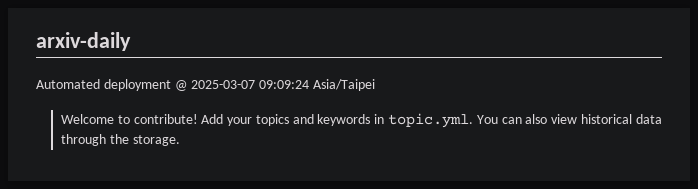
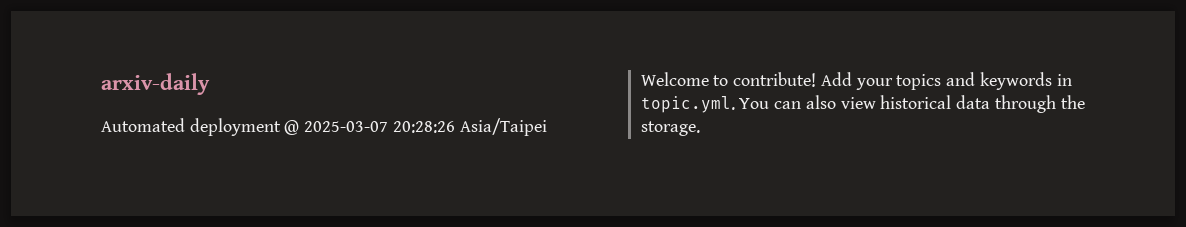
[259,80,310,89] 09:09:24 -> [392,121,455,133] 20:28:26

